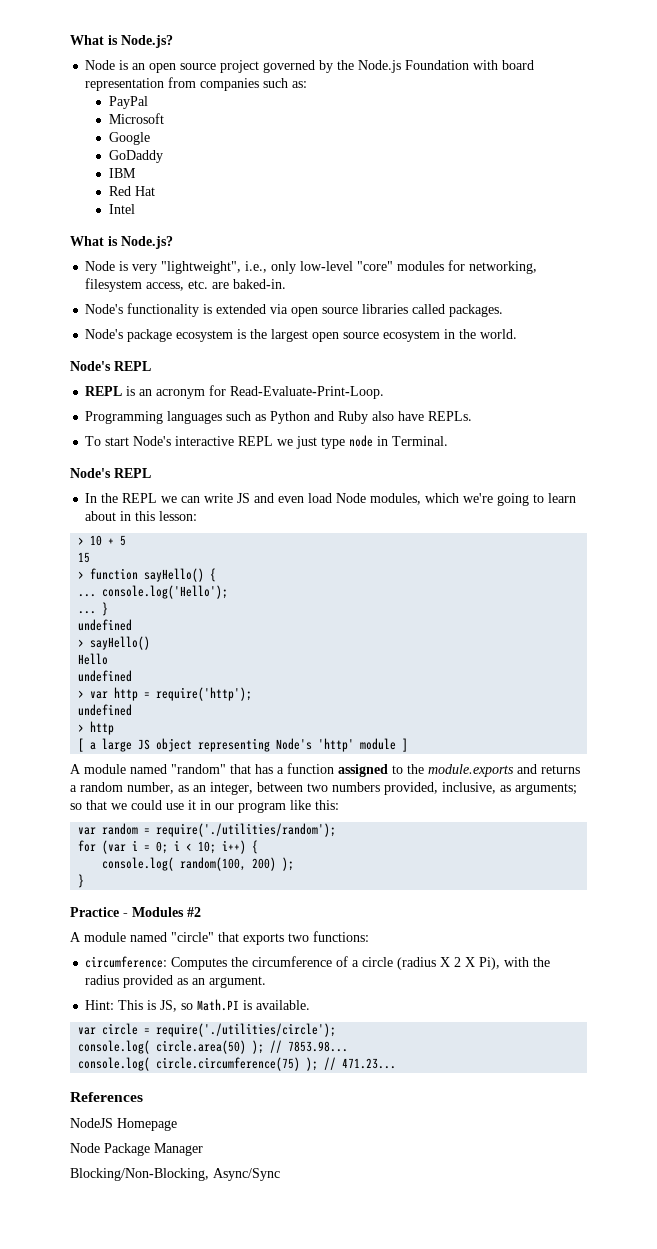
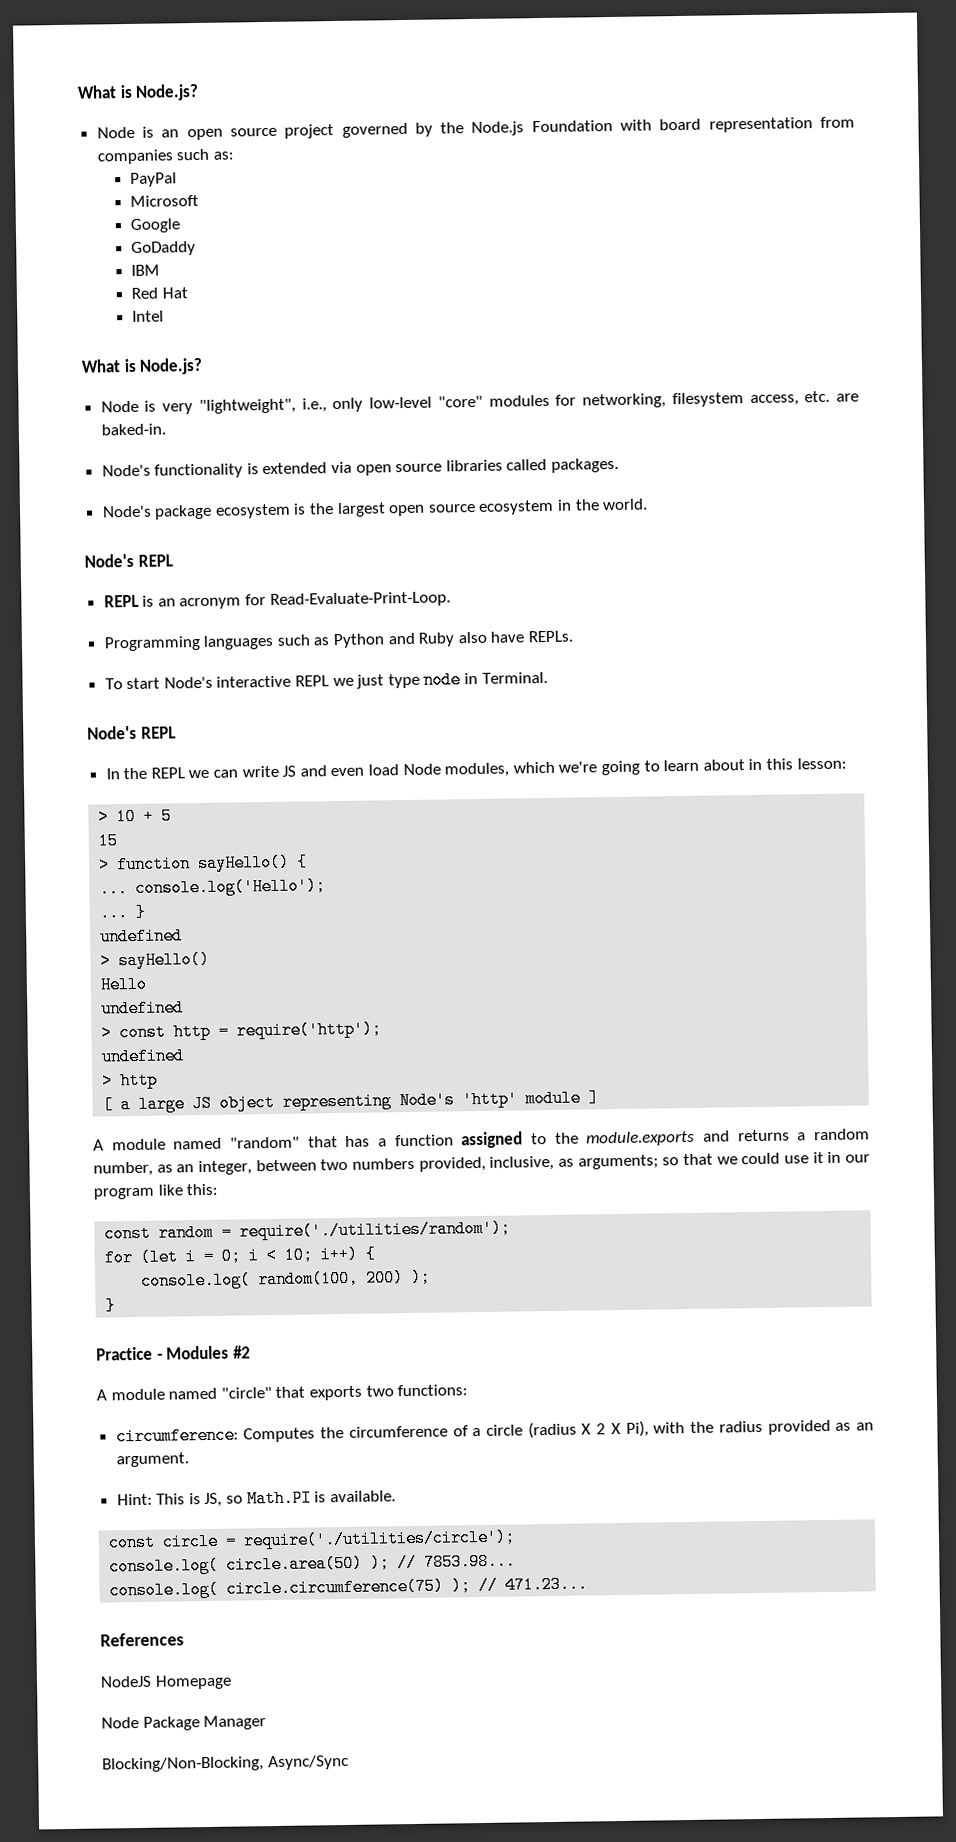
[90,691,109,699] var -> [119,1023,167,1042] const
[78,827,97,835] var -> [104,1224,152,1243] const
[102,840,127,854] (var -> [140,1248,179,1266] (let
[78,1027,97,1035] var -> [108,1533,157,1552] const

